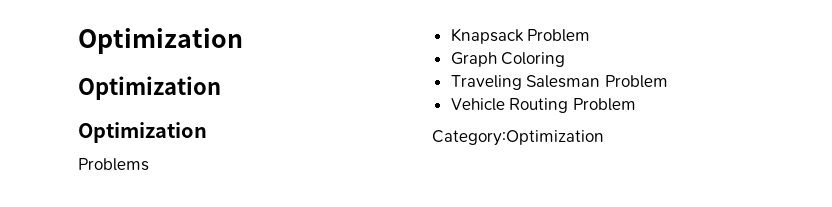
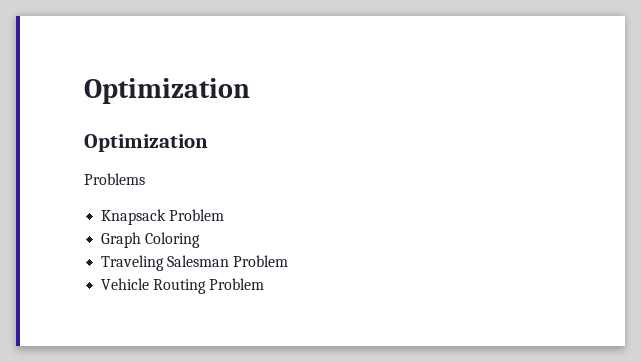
[78,28,243,54] [78,76,221,100] [78,122,207,143] Optimization // Optimization // Optimization -> [84,78,250,104] [84,134,208,152] Optimization // Optimization
[432,130,604,146] // Category:Optimization -> (265, 284) none

